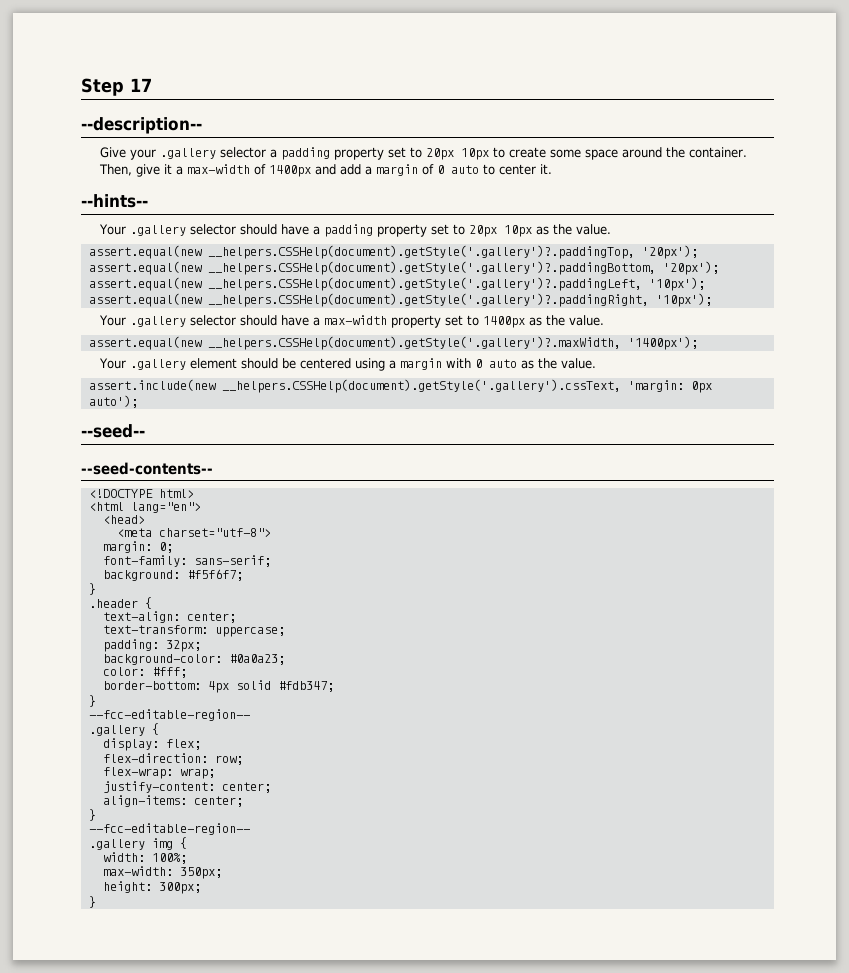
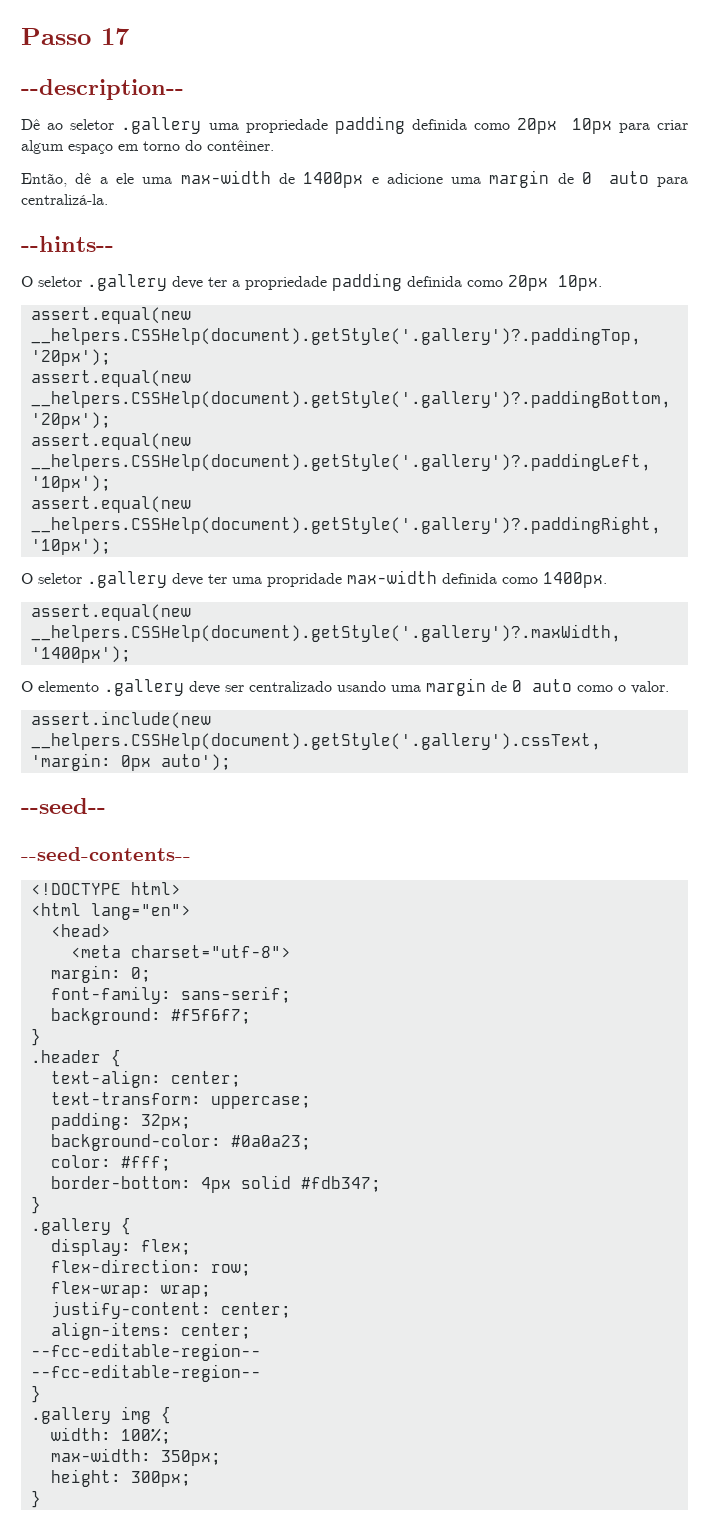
[81,78,124,96] Step -> [21,28,91,45] Passo
[99,147,747,160] [98,164,552,177] [81,194,148,208] [98,224,611,237] Give your .gallery selector a padding property set to 20px 10px to create some space around the container. // Then, give it a max-width of 1400px and add a margin of 0 auto to center it. // --hints-- // Your .gallery selector should have a padding property set to 20px 10px as the value. -> [21,116,688,134] [21,140,274,154] [21,170,688,188] [21,194,108,205] [21,236,114,252] [21,273,602,291] Dê ao seletor .gallery uma propriedade padding definida como 20px 10px para criar algum espaço em torno do contêiner. // Então, dê a ele uma max-width de 1400px e adicione uma margin de 0 auto para centralizá-la. // --hints-- // O seletor .gallery deve ter a propriedade padding definida como 20px 10px.
[98,315,604,328] [88,336,698,350] [98,358,596,371] Your .gallery selector should have a max-width property set to 1400px as the value. // assert.equal(new __helpers.CSSHelp(document).getStyle('.gallery')?.maxWidth, '1400px'); // Your .gallery element should be centered using a margin with 0 auto as the value. -> [21,570,607,588] [30,604,191,621] [30,624,621,642] [30,646,131,663] [21,678,669,696] O seletor .gallery deve ter uma propridade max-width definida como 1400px. // assert.equal(new __helpers.CSSHelp(document).getStyle('.gallery')?.maxWidth, '1400px'); // O elemento .gallery deve ser centralizado usando uma margin de 0 auto como o valor.
[88,709,250,721] // --fcc-editable-region-- -> (41, 1205) none
[88,809,96,821] [88,823,250,835] } // --fcc-editable-region-- -> [30,1343,261,1361] [30,1364,261,1382] [30,1385,41,1403] --fcc-editable-region-- // --fcc-editable-region-- // }

